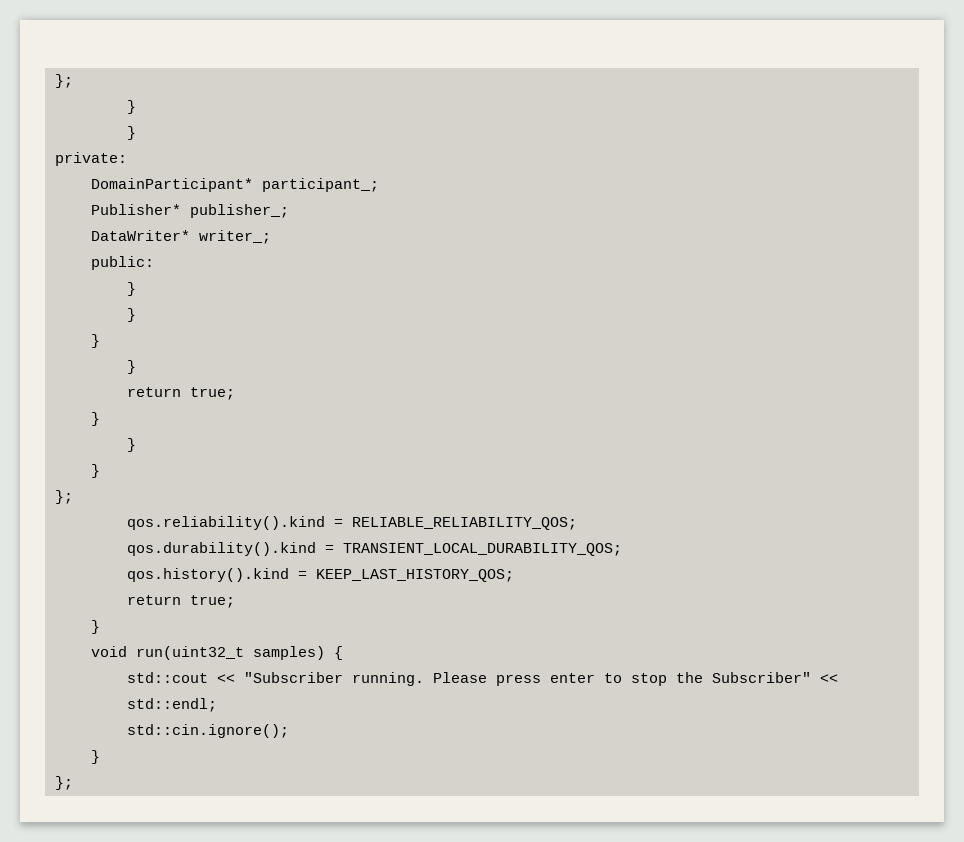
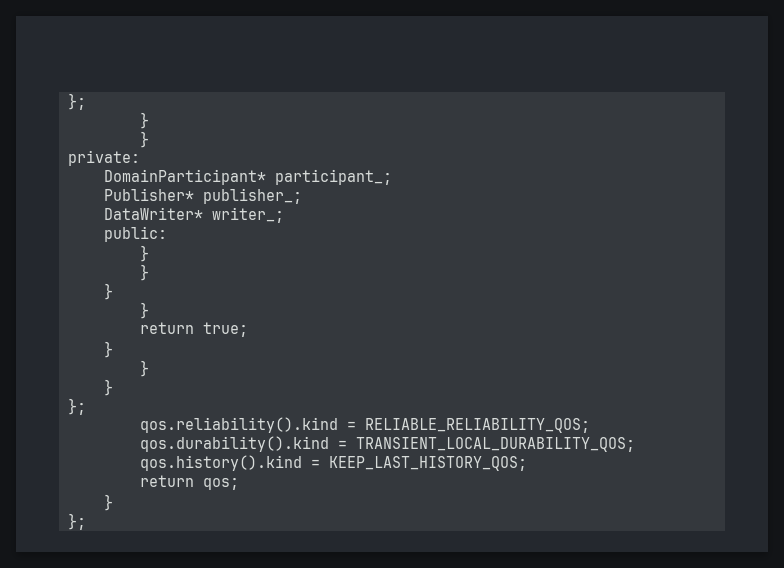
[189,595,235,608] [90,620,100,634] [90,646,343,660] [126,672,838,686] [126,698,217,712] [126,724,289,738] true; // } // void run(uint32_t samples) { // std::cout << "Subscriber running. Please press enter to stop the Subscriber" << std::endl; // std::cin.ignore(); -> [203,478,240,490] qos;

